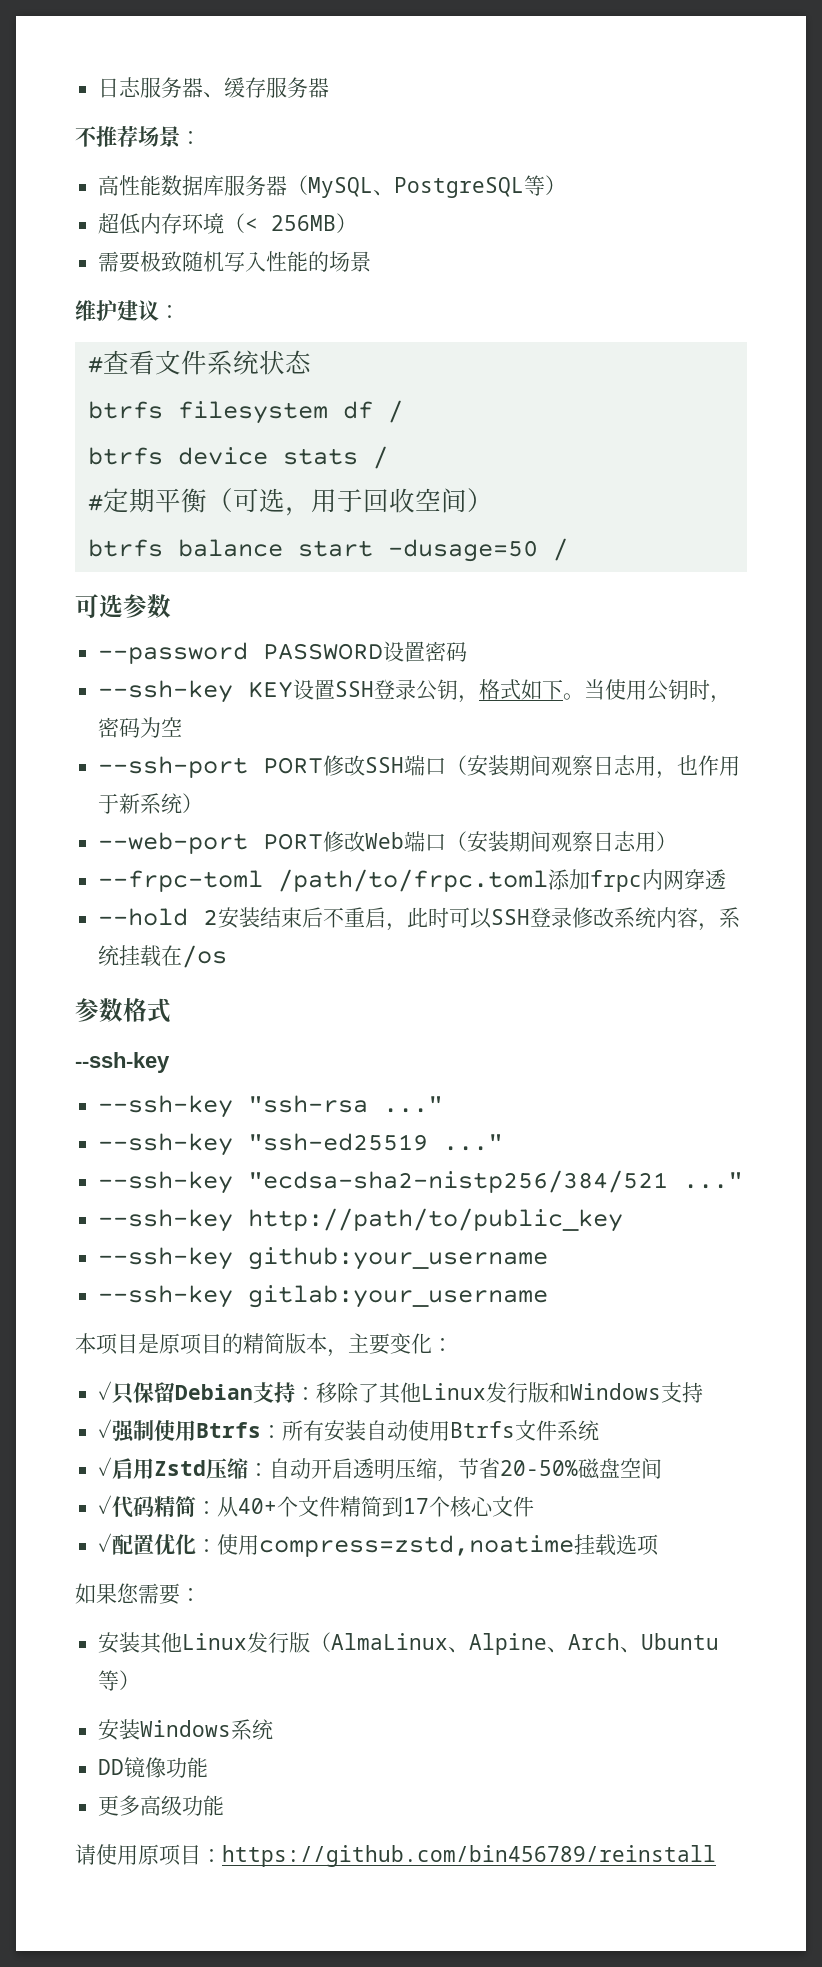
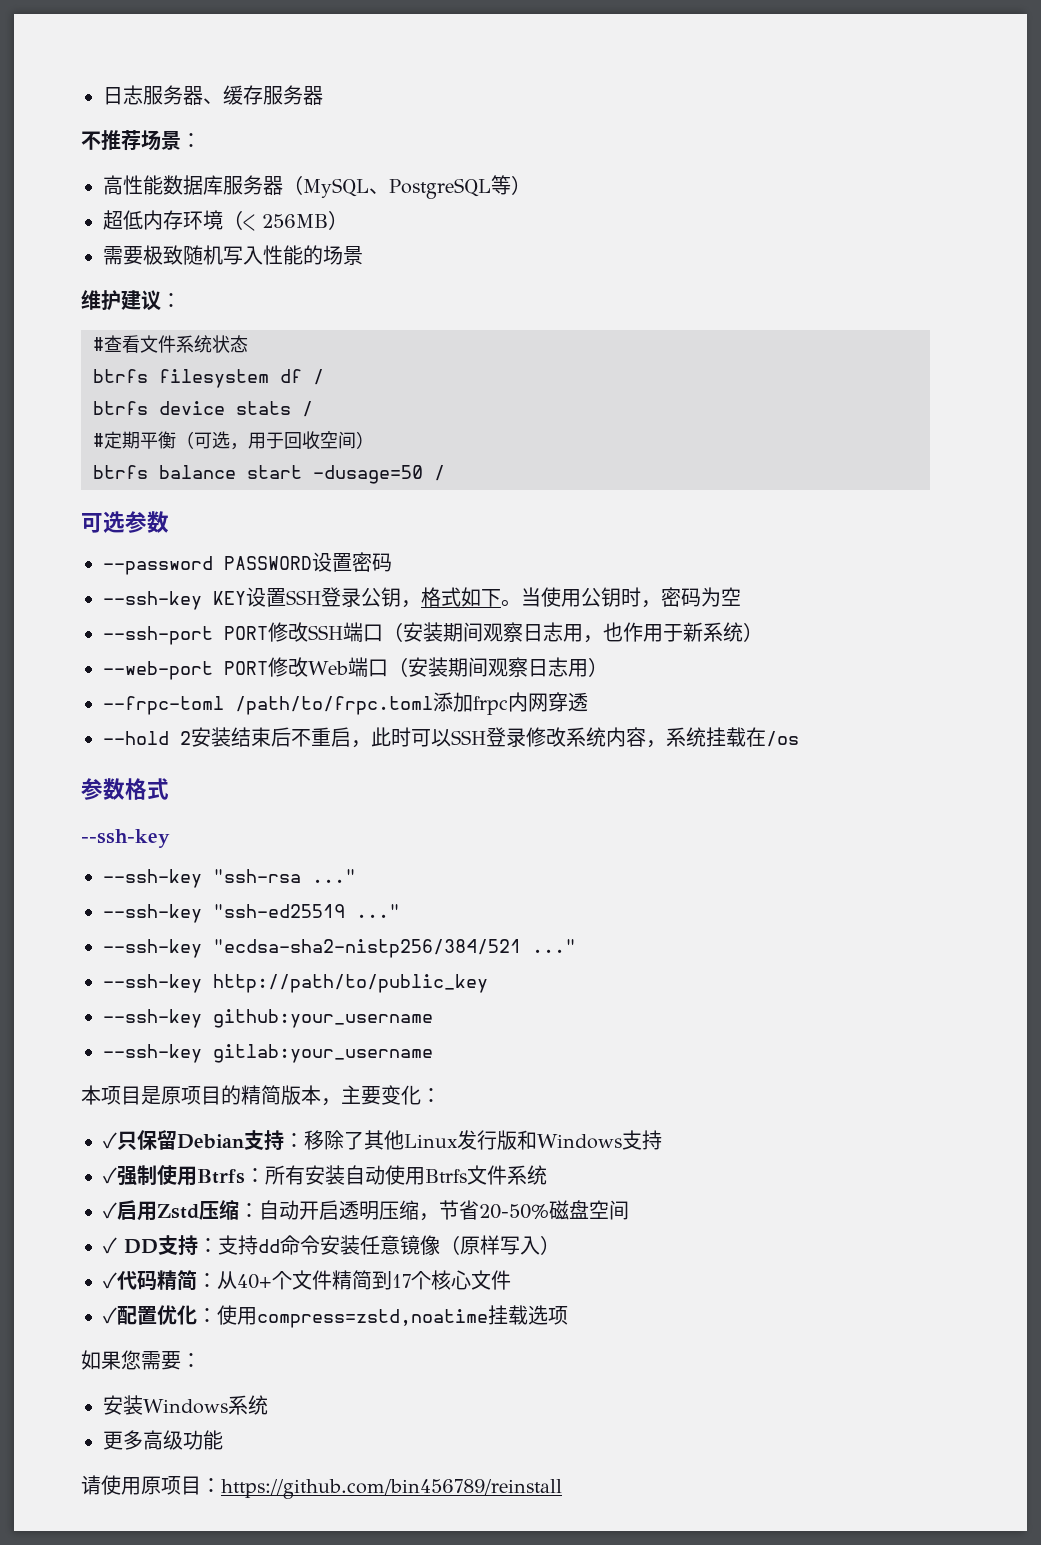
(663, 1468) none -> [103,1235,560,1256] // ✓ DD支持：支持dd命令安装任意镜像（原样写入）
[98,1632,720,1655] [98,1670,141,1691] // 安装其他Linux发行版（AlmaLinux、Alpine、Arch、Ubuntu等） -> (201, 1360) none
[98,1757,209,1778] // DD镜像功能 -> (268, 1405) none

